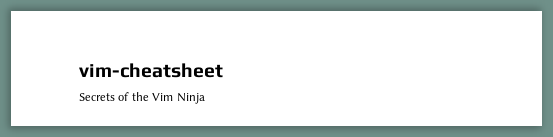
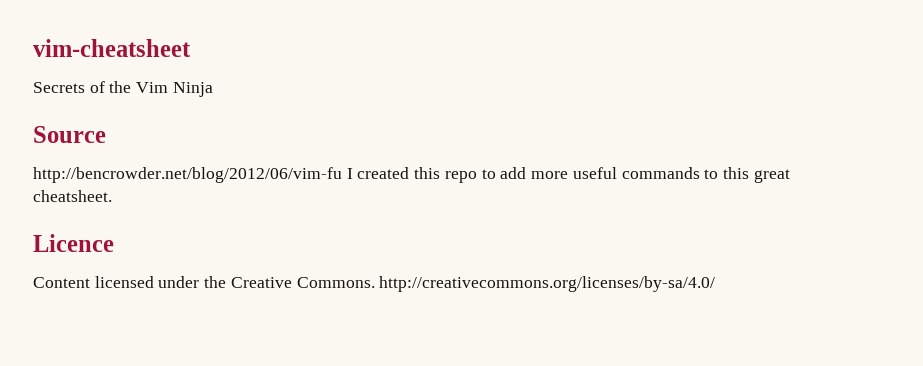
(205, 98) none -> [33,126,106,143] [33,167,790,183] [33,190,112,202] [33,234,114,252] [33,276,716,292] // Source // http://bencrowder.net/blog/2012/06/vim-fu I created this repo to add more useful commands to this great cheatsheet. // Licence // Content licensed under the Creative Commons. http://creativecommons.org/licenses/by-sa/4.0/

